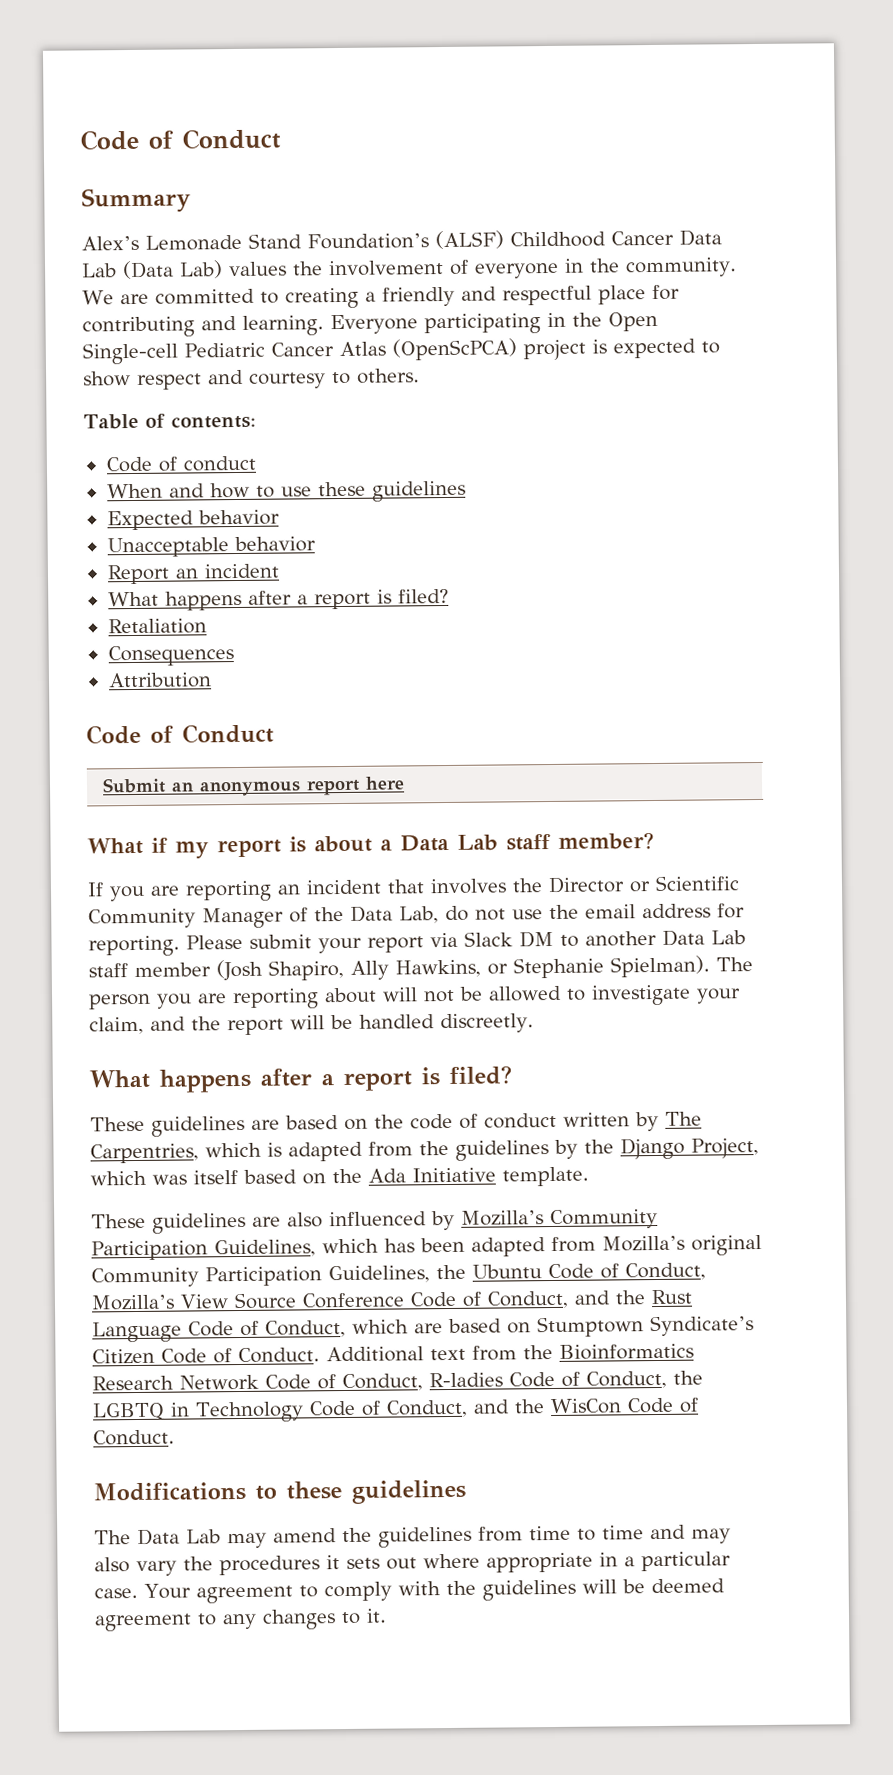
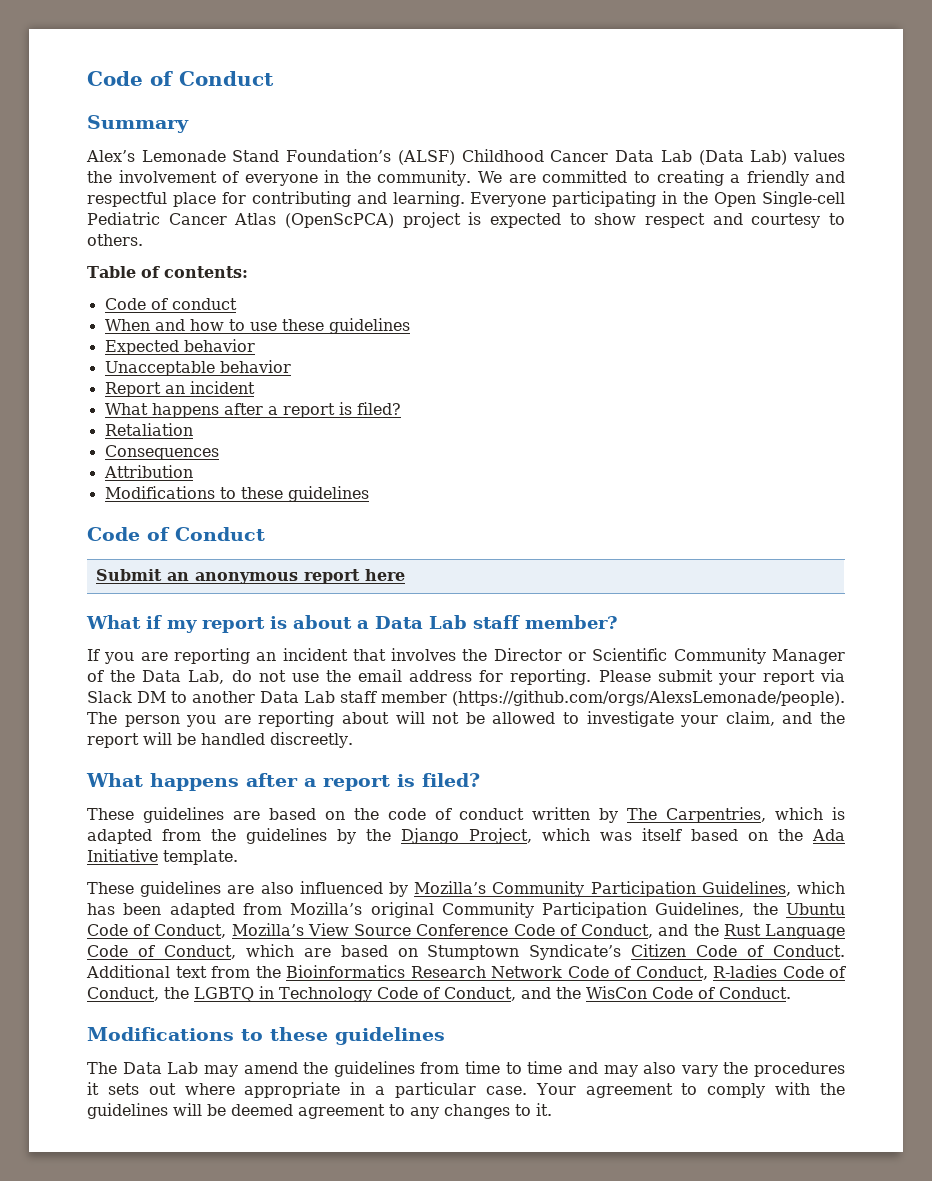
(212, 680) none -> [104,486,369,502] // Modifications to these guidelines
[216,955,711,982] (Josh Shapiro, Ally Hawkins, or Stephanie Spielman). -> [452,690,845,706] (https://github.com/orgs/AlexsLemonade/people).

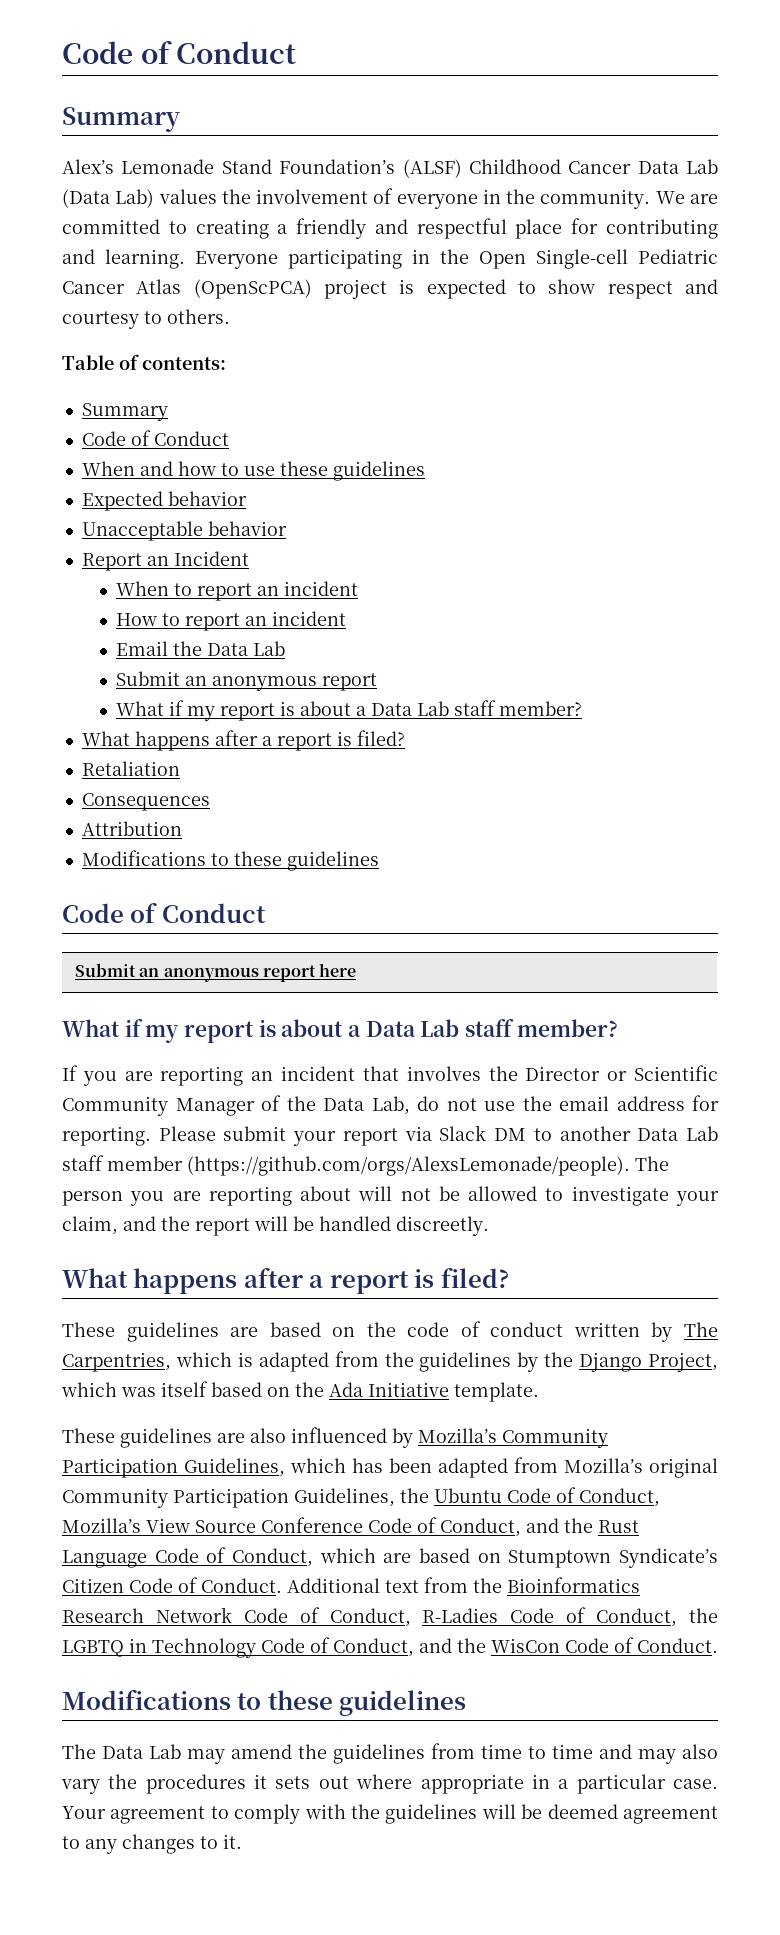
[104,298,237,310] // Code of conduct -> [81,403,168,421] [81,430,229,446] // Summary // Code of Conduct
[189,381,255,394] incident -> [173,551,249,566] [116,581,359,601] [116,611,347,631] [116,641,286,656] [116,671,378,691] [116,700,583,721] Incident // When to report an incident // How to report an incident // Email the Data Lab // Submit an anonymous report // What if my report is about a Data Lab staff member?
[713,965,777,978] R-ladies -> [422,1608,499,1623] R-Ladies

